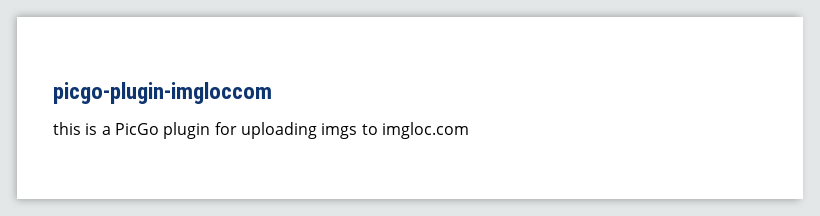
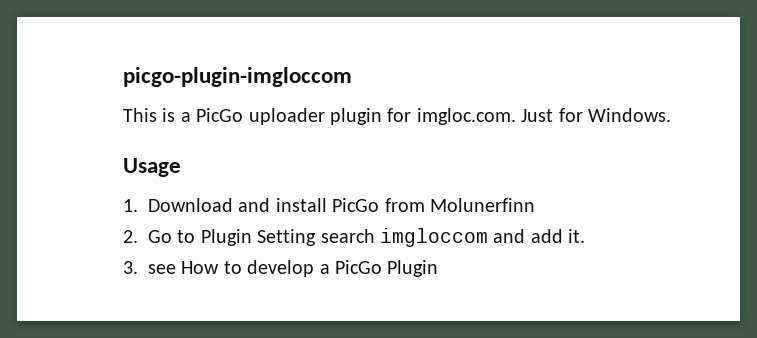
[53,122,81,135] this -> [123,108,157,122] This
(159, 129) none -> [248,108,325,125] uploader
[240,122,469,139] uploading imgs to imgloc.com -> [416,108,671,125] [123,158,181,177] [123,198,535,212] [123,228,586,247] [123,260,439,277] imgloc.com. Just for Windows. // Usage // 1. Download and install PicGo from Molunerfinn // 2. Go to Plugin Setting search imgloccom and add it. // 3. see How to develop a PicGo Plugin

